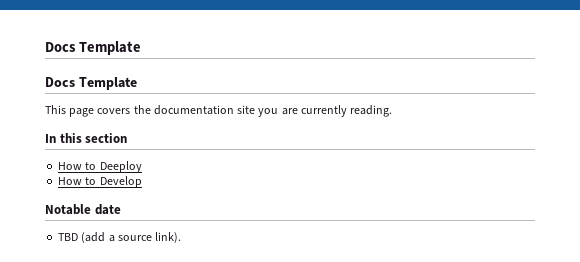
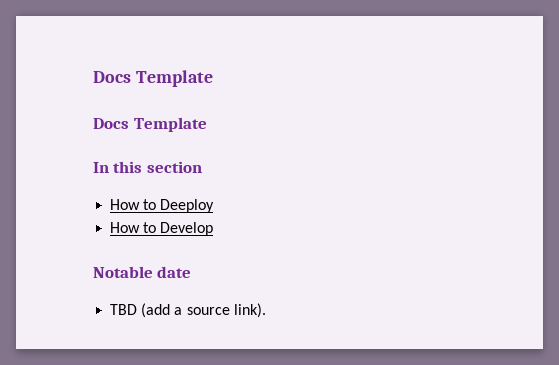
[45,105,393,117] // This page covers the documentation site you are currently reading. -> (207, 124) none

